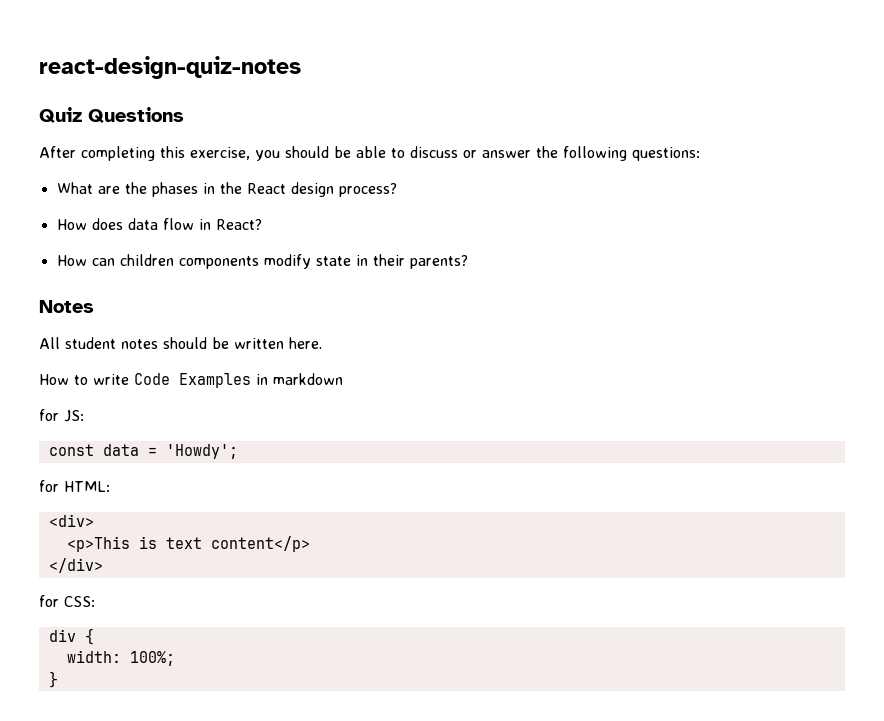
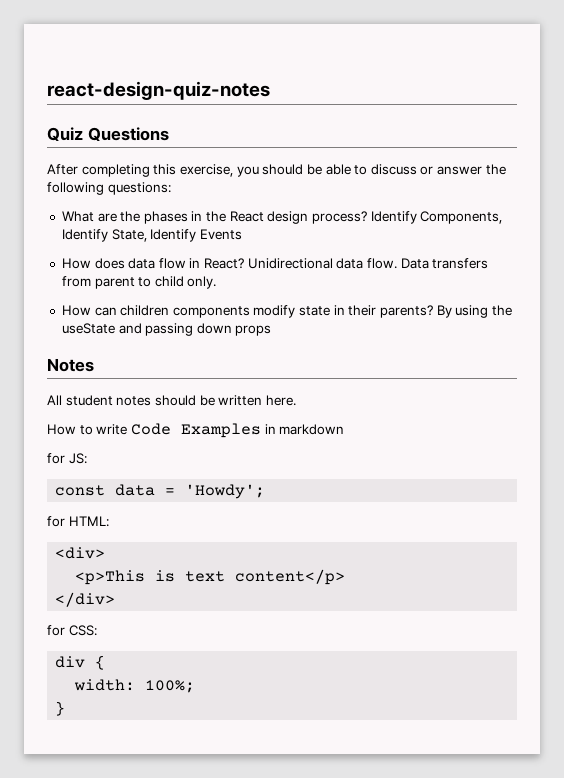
(397, 190) none -> [370,211,503,224] [61,229,242,242] Identify Components, Identify State, Identify Events
(262, 224) none -> [247,258,489,269] [61,276,217,289] Unidirectional data flow. Data transfers from parent to child only.
(468, 262) none -> [436,305,512,318] [61,323,272,336] By using the useState and passing down props

